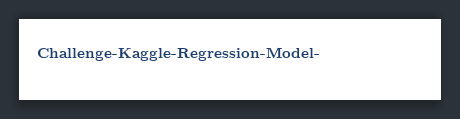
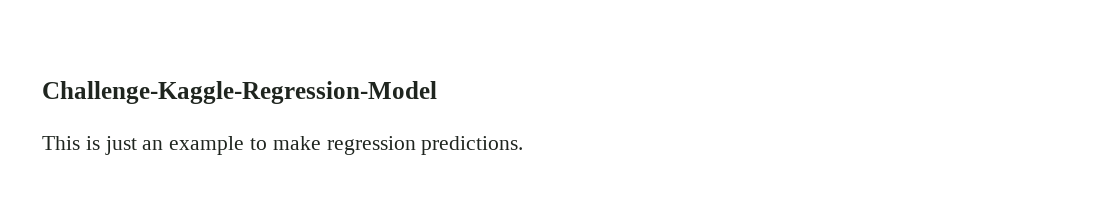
[37,47,320,61] Challenge-Kaggle-Regression-Model- -> [42,81,437,104] [42,136,524,155] Challenge-Kaggle-Regression-Model // This is just an example to make regression predictions.

